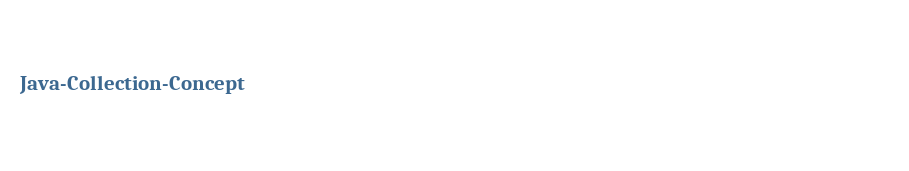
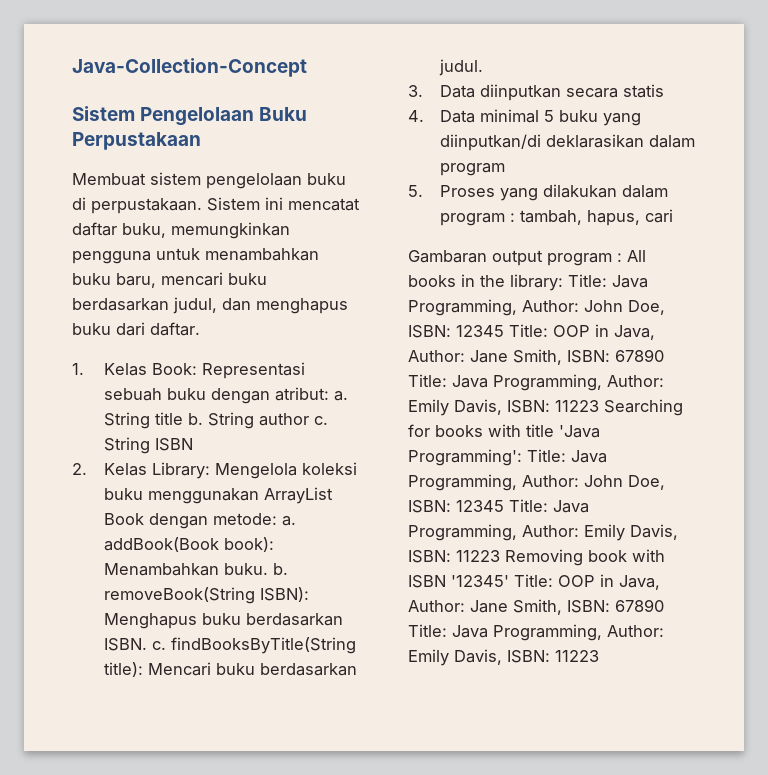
(245, 84) none -> [72,106,308,126] [72,132,201,150] [72,172,346,189] [72,197,360,214] [72,222,290,239] [72,248,319,264] [72,272,267,288] [72,297,348,314] [72,322,200,336] [72,362,306,379] [104,387,349,404] [104,412,329,429] [104,437,194,454] [72,462,358,479] [104,487,334,504] [104,513,297,529] [104,537,275,552] [104,563,289,576] [104,587,310,604] [104,613,344,629] [104,637,357,654] [104,662,358,677] [439,59,484,76] [408,84,665,101] [408,109,642,126] [440,134,696,151] [440,163,506,176] [408,184,669,201] [440,209,674,226] [408,250,646,266] [408,274,648,291] [408,299,665,316] [408,324,655,340] [408,349,664,365] [408,374,664,391] [408,399,683,416] [408,424,600,438] [408,449,607,466] [408,474,665,491] [408,499,589,513] [408,524,678,541] [408,549,665,566] [408,574,660,590] [408,599,664,615] [408,624,664,641] [408,649,599,666] // Sistem Pengelolaan Buku Perpustakaan // Membuat sistem pengelolaan buku di perpustakaan. Sistem ini mencatat daftar buku, memungkinkan pengguna untuk menambahkan buku baru, mencari buku berdasarkan judul, dan menghapus buku dari daftar. // 1. Kelas Book: Representasi sebuah buku dengan atribut: a. String title b. String author c. String ISBN // 2. Kelas Library: Mengelola koleksi buku menggunakan ArrayList Book dengan metode: a. addBook(Book book): Menambahkan buku. b. removeBook(String ISBN): Menghapus buku berdasarkan ISBN. c. findBooksByTitle(String title): Mencari buku berdasarkan judul. // 3. Data diinputkan secara statis // 4. Data minimal 5 buku yang diinputkan/di deklarasikan dalam program // 5. Proses yang dilakukan dalam program : tambah, hapus, cari // Gambaran output program : All books in the library: Title: Java Programming, Author: John Doe, ISBN: 12345 Title: OOP in Java, Author: Jane Smith, ISBN: 67890 Title: Java Programming, Author: Emily Davis, ISBN: 11223 Searching for books with title 'Java Programming': Title: Java Programming, Author: John Doe, ISBN: 12345 Title: Java Programming, Author: Emily Davis, ISBN: 11223 Removing book with ISBN '12345' Title: OOP in Java, Author: Jane Smith, ISBN: 67890 Title: Java Programming, Author: Emily Davis, ISBN: 11223

